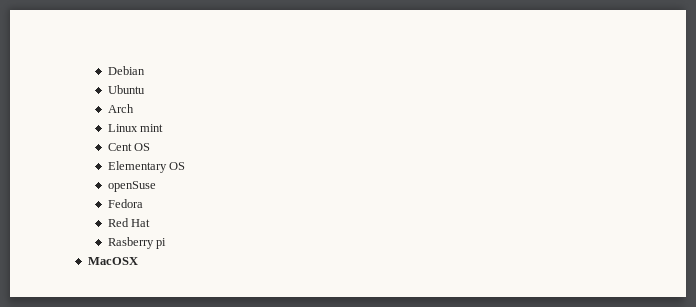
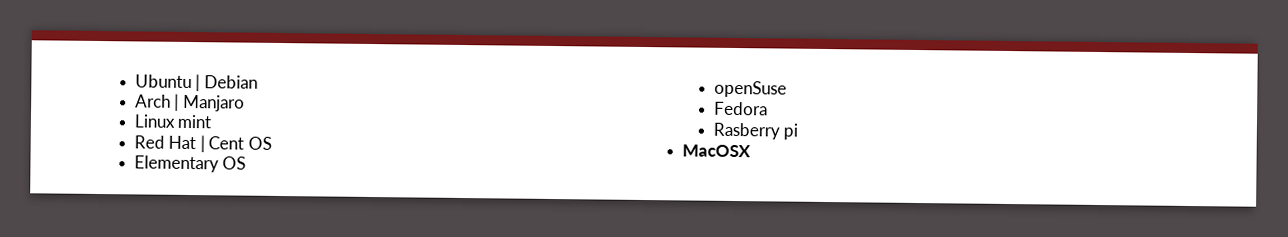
(107, 70) none -> [134,74,201,92] Ubuntu |
[107,85,145,94] // Ubuntu -> (258, 82) none
(134, 108) none -> [174,93,245,112] | Manjaro
(164, 128) none -> [133,135,205,153] Red Hat |
[107,218,151,227] // Red Hat -> (768, 108) none

